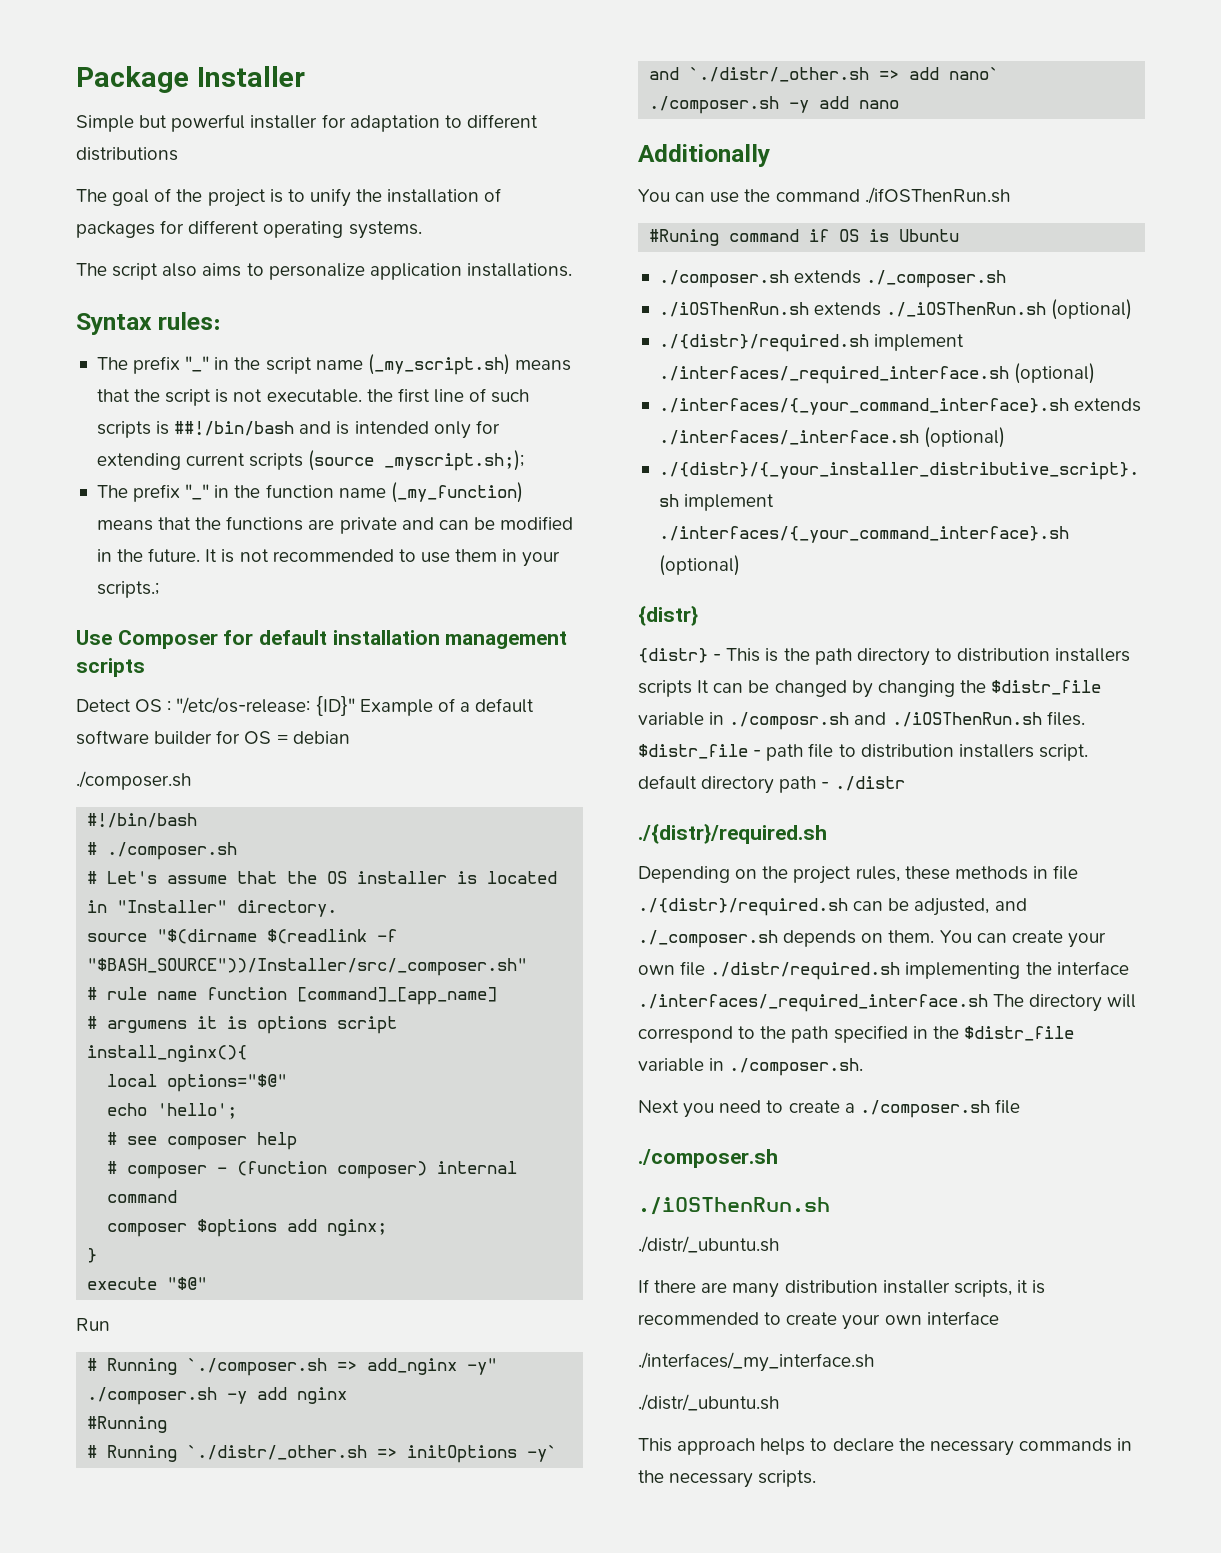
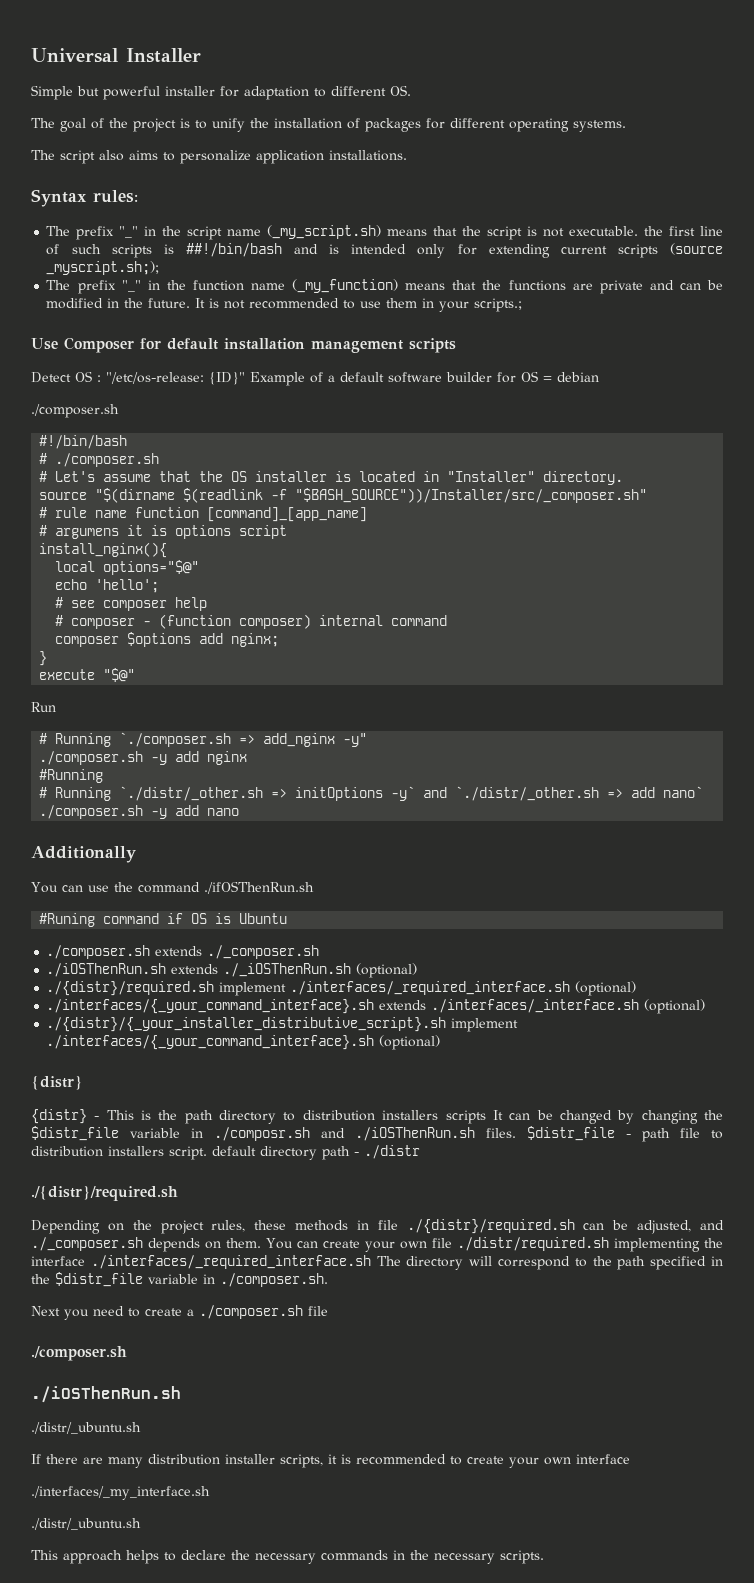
[76,66,189,93] Package -> [31,48,118,63] Universal
[76,147,178,161] distributions -> [390,85,411,96] OS.

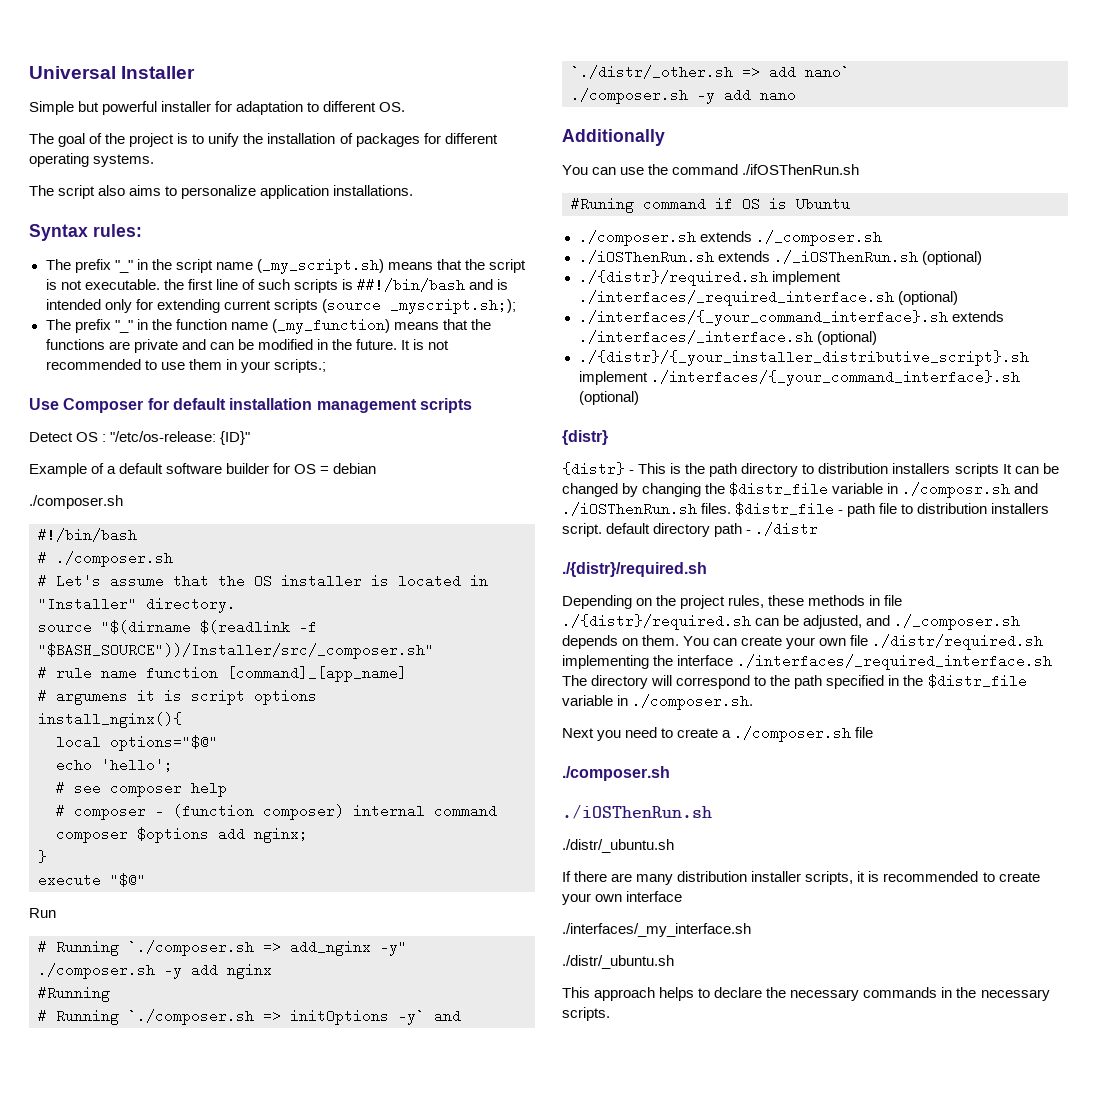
(245, 378) none -> (251, 438) //
(168, 530) none -> [191,689,245,705] script
[239,525,288,539] script -> (317, 697) none
[119,786,264,801] `./distr/_other.sh -> [128,1009,254,1025] `./composer.sh

